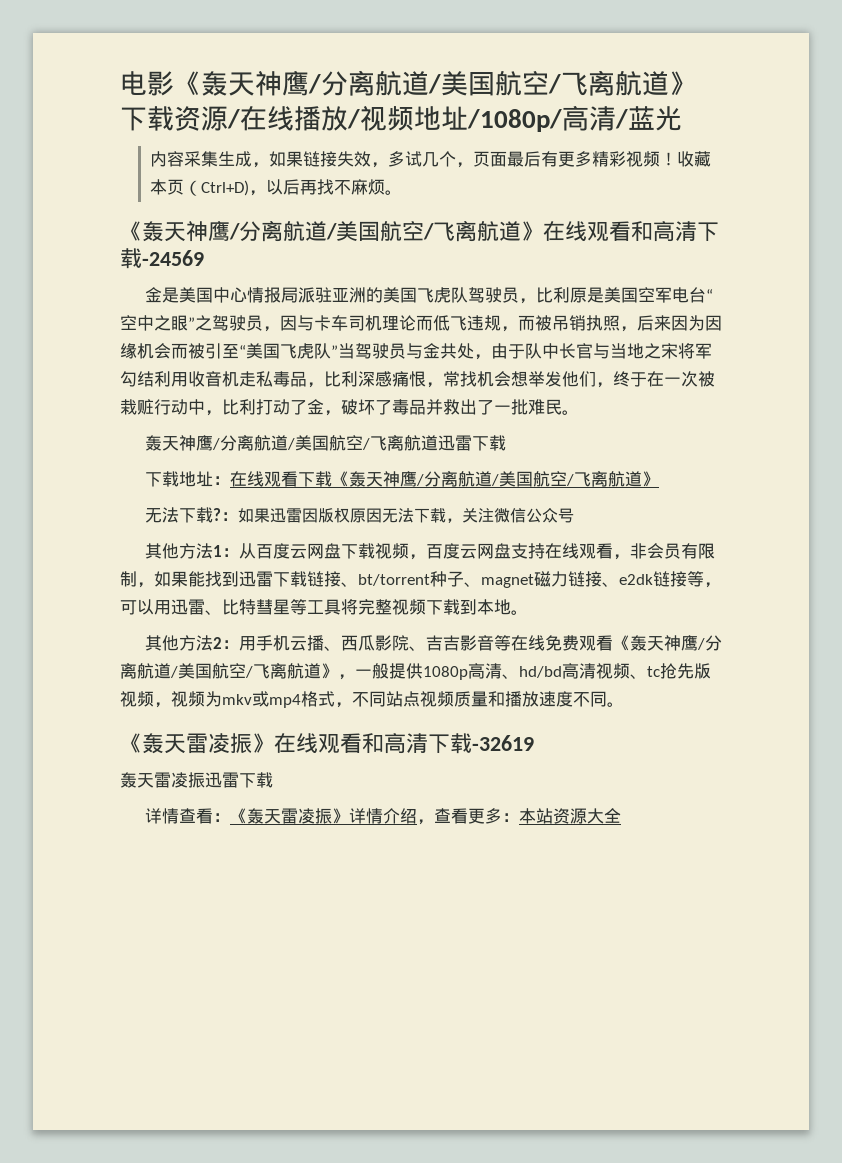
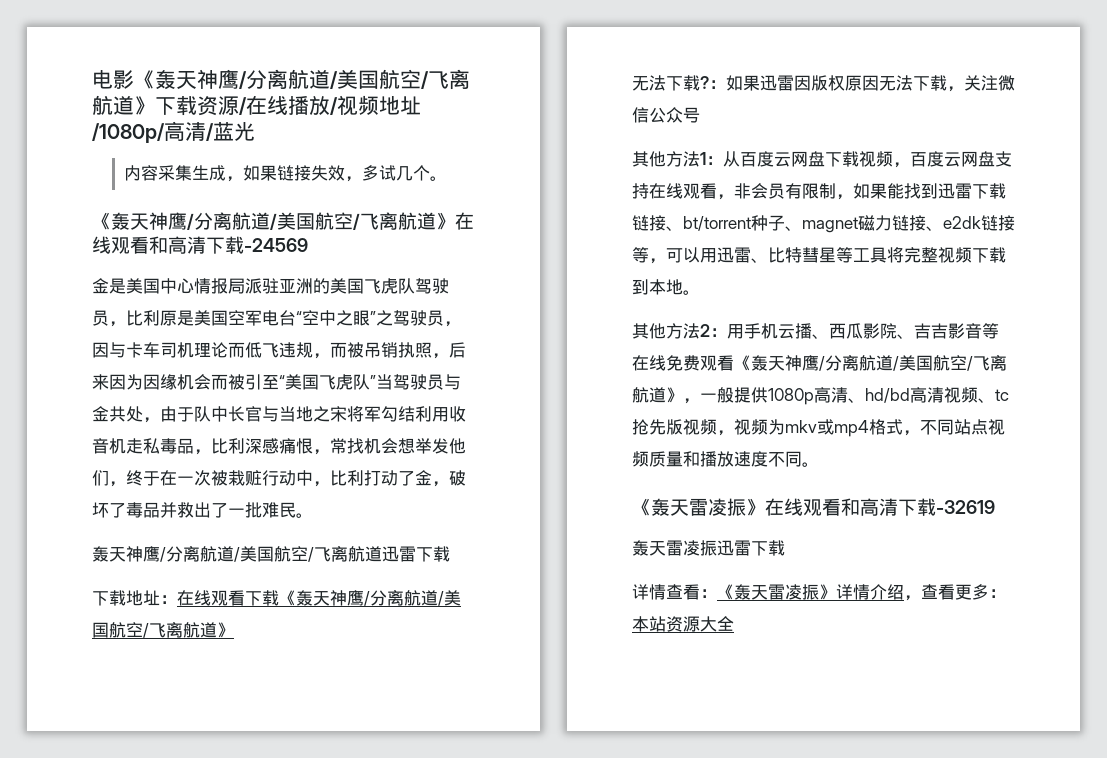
[455,151,711,168] [149,179,385,196] ，页面最后有更多精彩视频！收藏本页（Ctrl+D)，以后再找不麻烦 -> (431, 173) none

